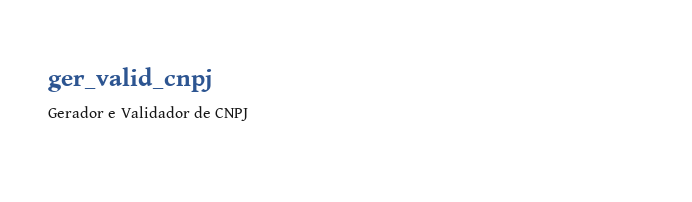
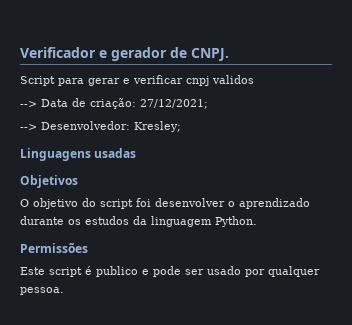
[48,67,212,92] [48,106,249,121] ger_valid_cnpj // Gerador e Validador de CNPJ -> [20,47,229,61] [20,75,254,86] [20,98,208,109] [20,121,181,132] [20,148,137,161] [20,175,78,188] [20,198,310,209] [20,216,257,227] [20,243,88,253] [20,266,320,277] [20,287,64,295] Verificador e gerador de CNPJ. // Script para gerar e verificar cnpj validos // --> Data de criação: 27/12/2021; // --> Desenvolvedor: Kresley; // Linguagens usadas // Objetivos // O objetivo do script foi desenvolver o aprendizado durante os estudos da linguagem Python. // Permissões // Este script é publico e pode ser usado por qualquer pessoa.

